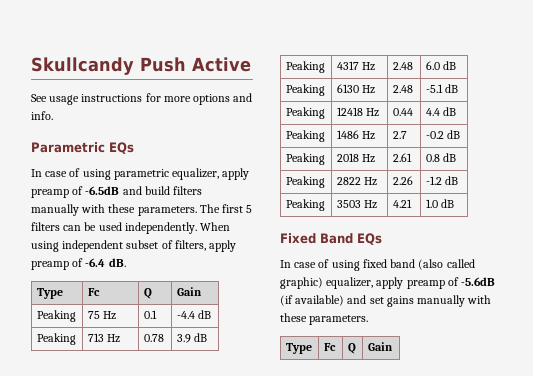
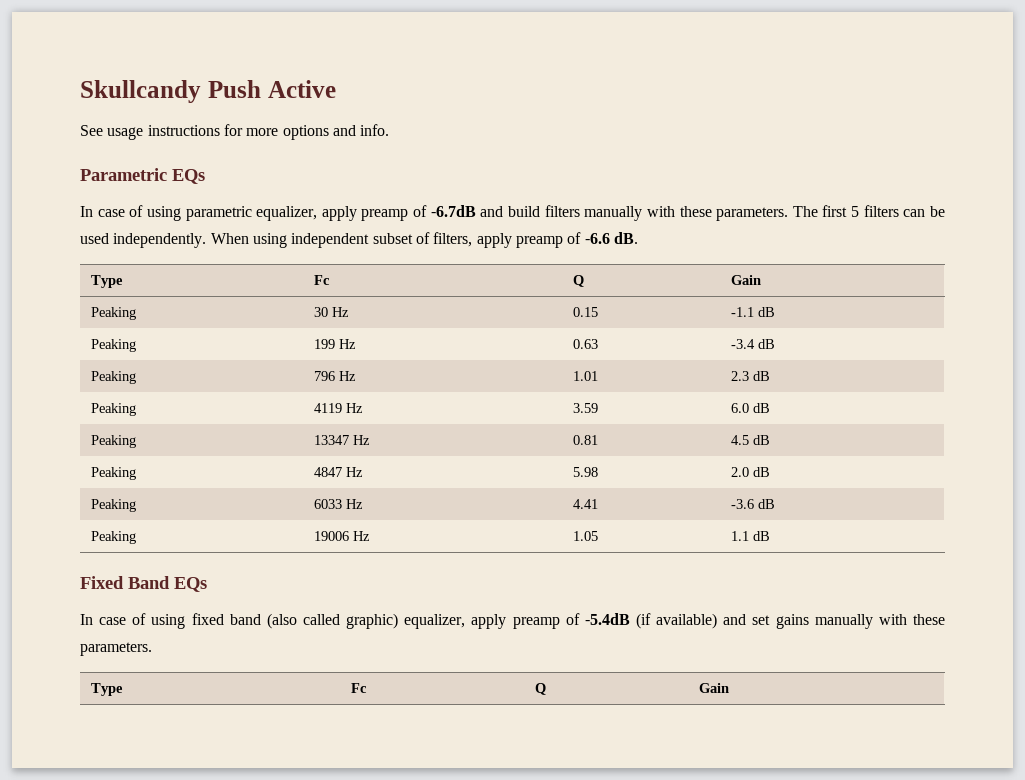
[85,186,120,195] -6.5dB -> [430,205,476,217] -6.7dB
[85,258,106,267] -6.4 -> [584,233,610,244] -6.6
[87,311,117,320] [143,310,157,319] [176,310,212,319] [36,333,76,345] [87,333,121,343] [143,334,164,342] [176,333,208,343] [285,61,325,73] [336,61,376,71] [392,62,413,70] 75 Hz | 0.1 | -4.4 dB // Peaking | 713 Hz | 0.78 | 3.9 dB // Peaking | 4317 Hz | 2.48 -> [313,307,349,317] [572,307,598,317] [730,307,775,317] [90,339,136,352] [313,339,356,349] [572,339,598,349] [730,339,775,349] [90,371,136,384] [313,371,356,381] [572,371,598,381] [730,371,770,381] [90,403,136,416] [313,403,363,413] [572,403,598,413] 30 Hz | 0.15 | -1.1 dB // Peaking | 199 Hz | 0.63 | -3.4 dB // Peaking | 796 Hz | 1.01 | 2.3 dB // Peaking | 4119 Hz | 3.59
[336,84,376,94] [392,85,413,93] [425,84,459,93] [285,107,325,119] [336,107,380,117] [392,108,413,116] [425,107,457,116] [285,130,325,142] [336,130,376,140] [392,131,407,139] [425,130,461,139] [285,153,325,165] [336,153,376,163] [392,153,412,162] [425,153,457,162] [285,176,325,188] [336,177,378,186] [392,176,413,185] [425,176,459,185] [285,199,325,211] [336,200,378,209] [392,199,412,208] [425,199,438,208] 6130 Hz | 2.48 | -5.1 dB // Peaking | 12418 Hz | 0.44 | 4.4 dB // Peaking | 1486 Hz | 2.7 | -0.2 dB // Peaking | 2018 Hz | 2.61 | 0.8 dB // Peaking | 2822 Hz | 2.26 | -1.2 dB // Peaking | 3503 Hz | 4.21 | 1.0 -> [313,435,370,445] [572,435,598,445] [730,435,770,445] [90,467,136,480] [313,467,363,477] [572,467,598,477] [730,467,770,477] [90,499,136,512] [313,499,363,509] [572,499,598,509] [730,499,775,509] [90,531,136,544] [313,531,370,541] [572,531,598,541] [730,531,749,541] 13347 Hz | 0.81 | 4.5 dB // Peaking | 4847 Hz | 5.98 | 2.0 dB // Peaking | 6033 Hz | 4.41 | -3.6 dB // Peaking | 19006 Hz | 1.05 | 1.1
[461,277,496,286] -5.6dB -> [584,613,630,625] -5.4dB

